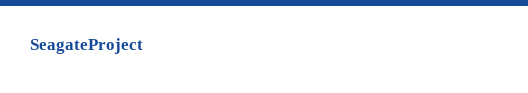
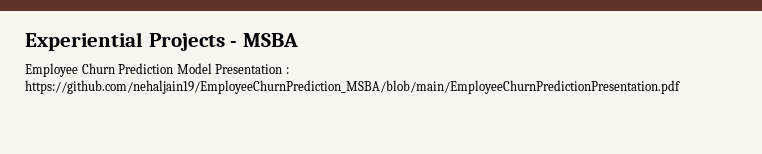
[30,38,143,54] SeagateProject -> [25,32,298,51] [25,63,289,77] [25,80,680,94] Experiential Projects - MSBA // Employee Churn Prediction Model Presentation : https://github.com/nehaljain19/EmployeeChurnPrediction_MSBA/blob/main/EmployeeChurnPredictionPresentation.pdf

